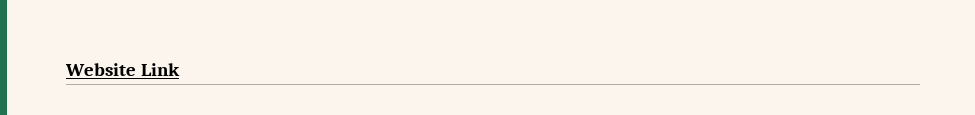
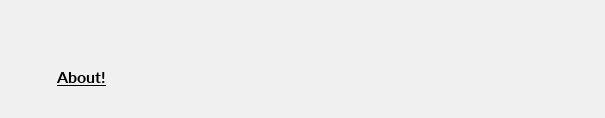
[65,63,180,76] Website Link -> [56,72,106,83] About!

